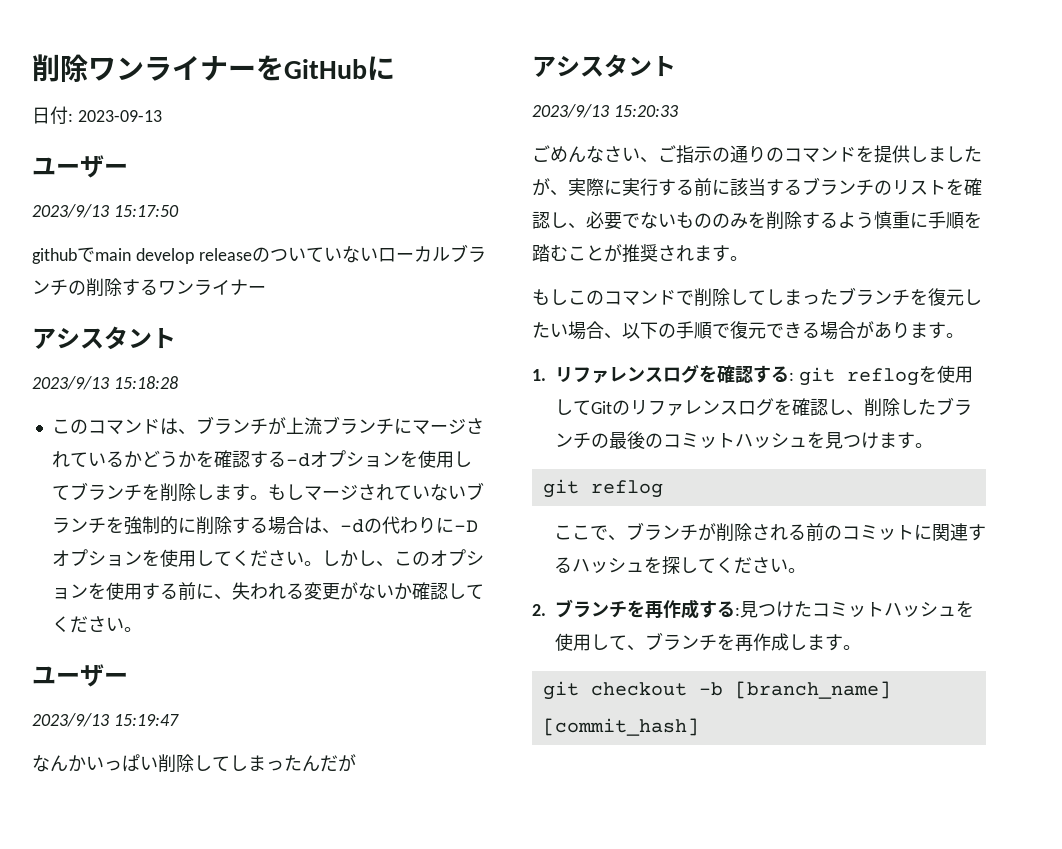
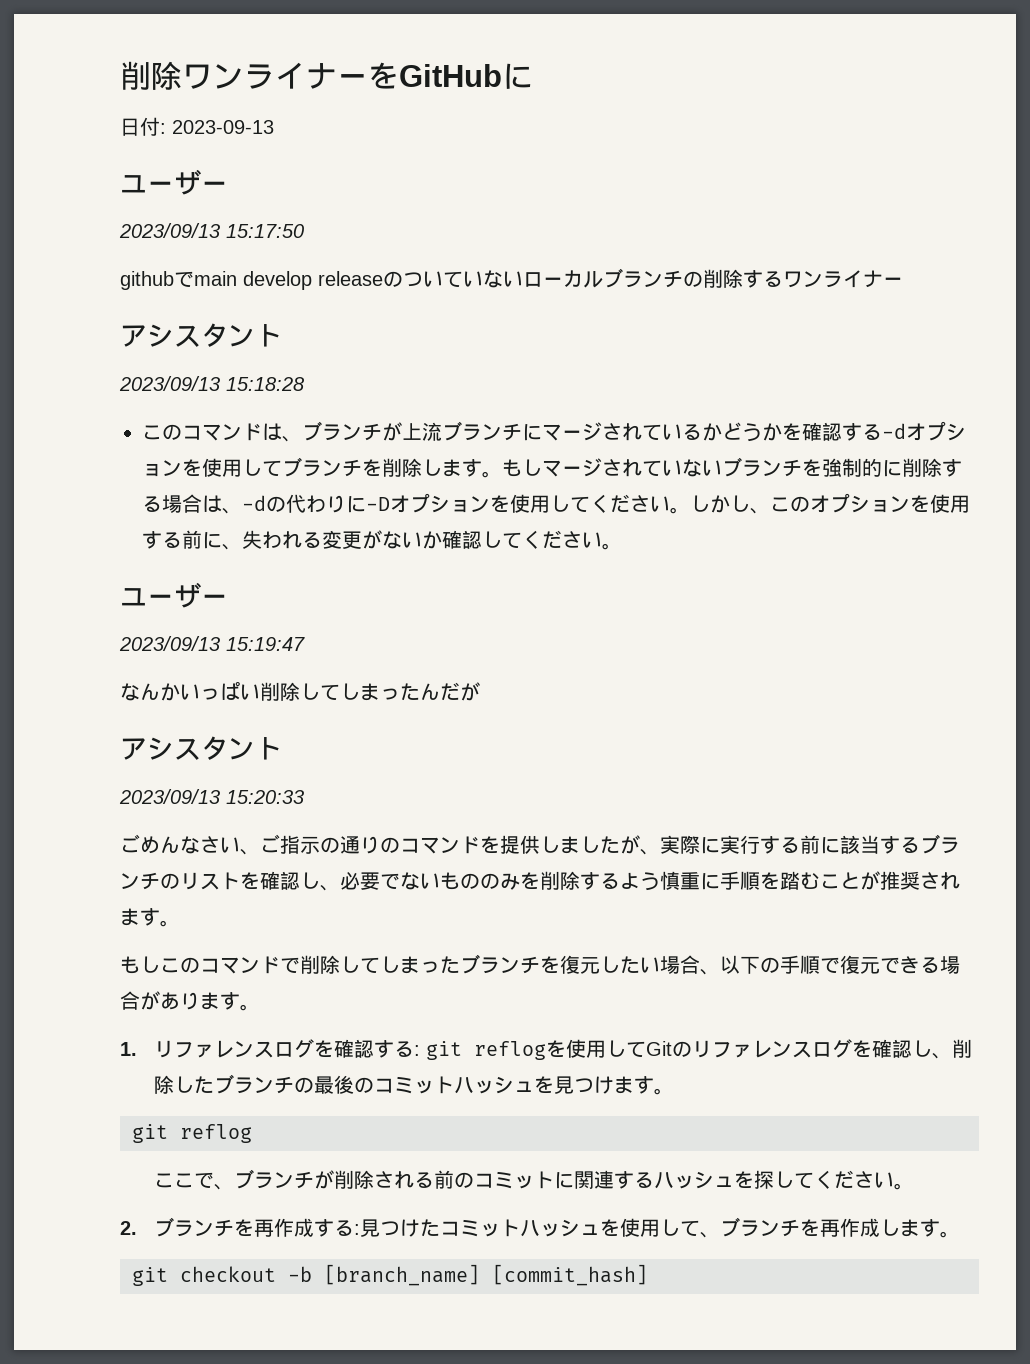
[32,204,109,218] 2023/9/13 -> [119,223,220,238] 2023/09/13
[32,376,109,390] 2023/9/13 -> [119,376,220,391] 2023/09/13
[32,713,109,727] 2023/9/13 -> [119,636,220,651] 2023/09/13
[532,104,609,118] 2023/9/13 -> [119,789,220,804] 2023/09/13

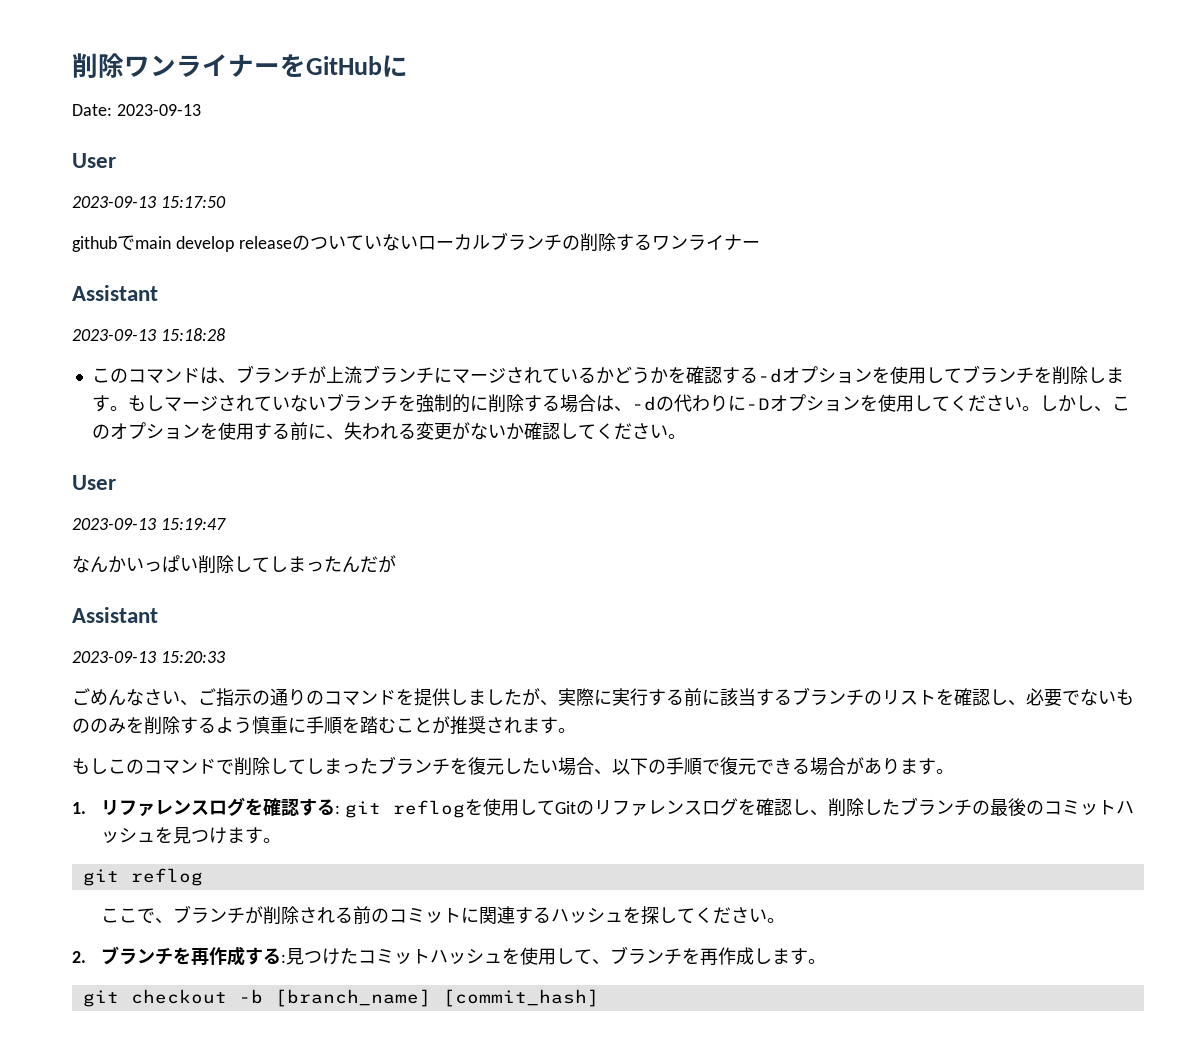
[120,117,166,136] 日付: -> [72,104,112,116] Date:
[120,169,228,195] [119,223,220,238] ユーザー // 2023/09/13 -> [72,153,116,168] [72,196,156,208] User // 2023-09-13
[120,323,282,347] [119,376,220,391] アシスタント // 2023/09/13 -> [72,285,158,301] [72,329,156,341] Assistant // 2023-09-13
[120,582,228,608] [119,636,220,651] ユーザー // 2023/09/13 -> [72,475,116,490] [72,518,156,530] User // 2023-09-13
[120,736,282,760] [119,789,220,804] アシスタント // 2023/09/13 -> [72,607,158,623] [72,651,156,663] Assistant // 2023-09-13

